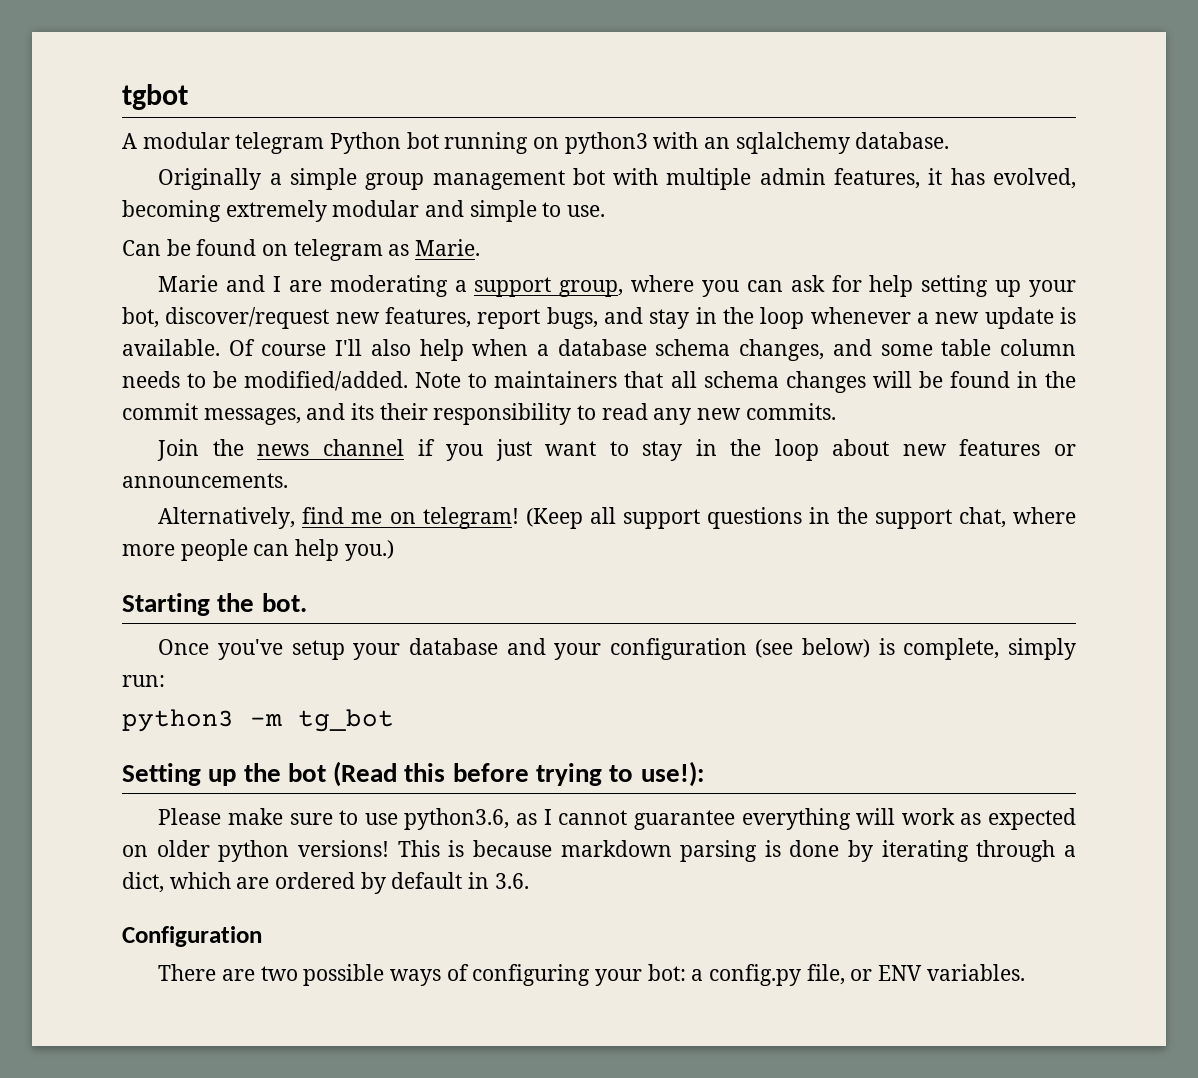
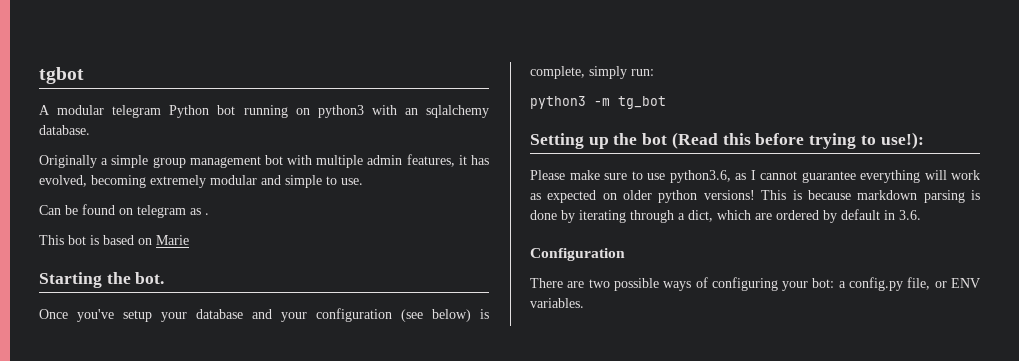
[415,239,481,256] [158,275,1077,297] [122,307,1077,329] [122,339,1076,361] [122,371,1077,393] [122,403,836,425] [157,439,1077,461] [122,473,288,488] [158,507,1076,529] [122,539,394,561] Marie. // Marie and I are moderating a support group, where you can ask for help setting up your bot, discover/request new features, report bugs, and stay in the loop whenever a new update is available. Of course I'll also help when a database schema changes, and some table column needs to be modified/added. Note to maintainers that all schema changes will be found in the commit messages, and its their responsibility to read any new commits. // Join the news channel if you just want to stay in the loop about new features or announcements. // Alternatively, find me on telegram! (Keep all support questions in the support chat, where more people can help you.) -> [205,213,209,215] [39,235,189,245] . // This bot is based on Marie

